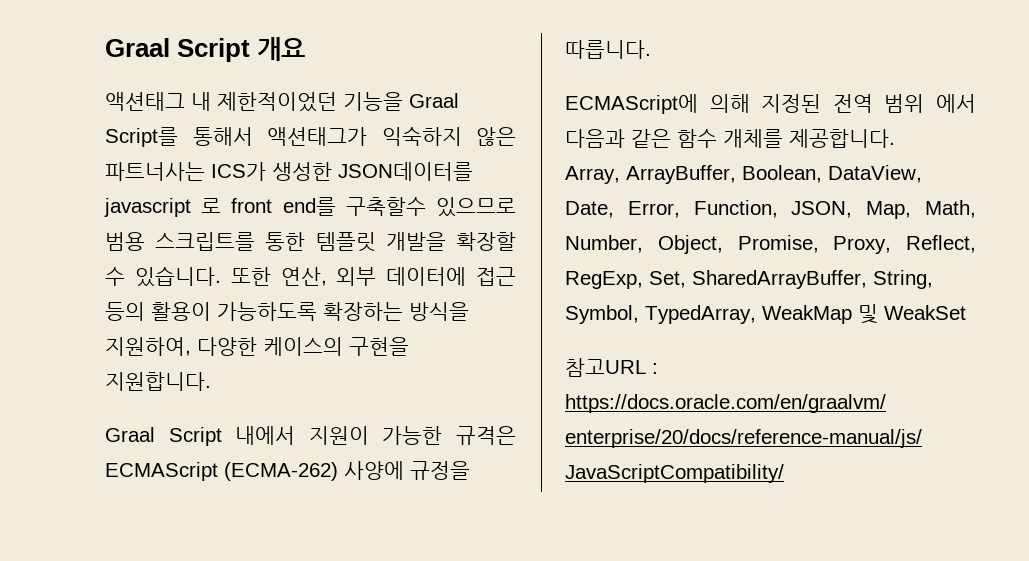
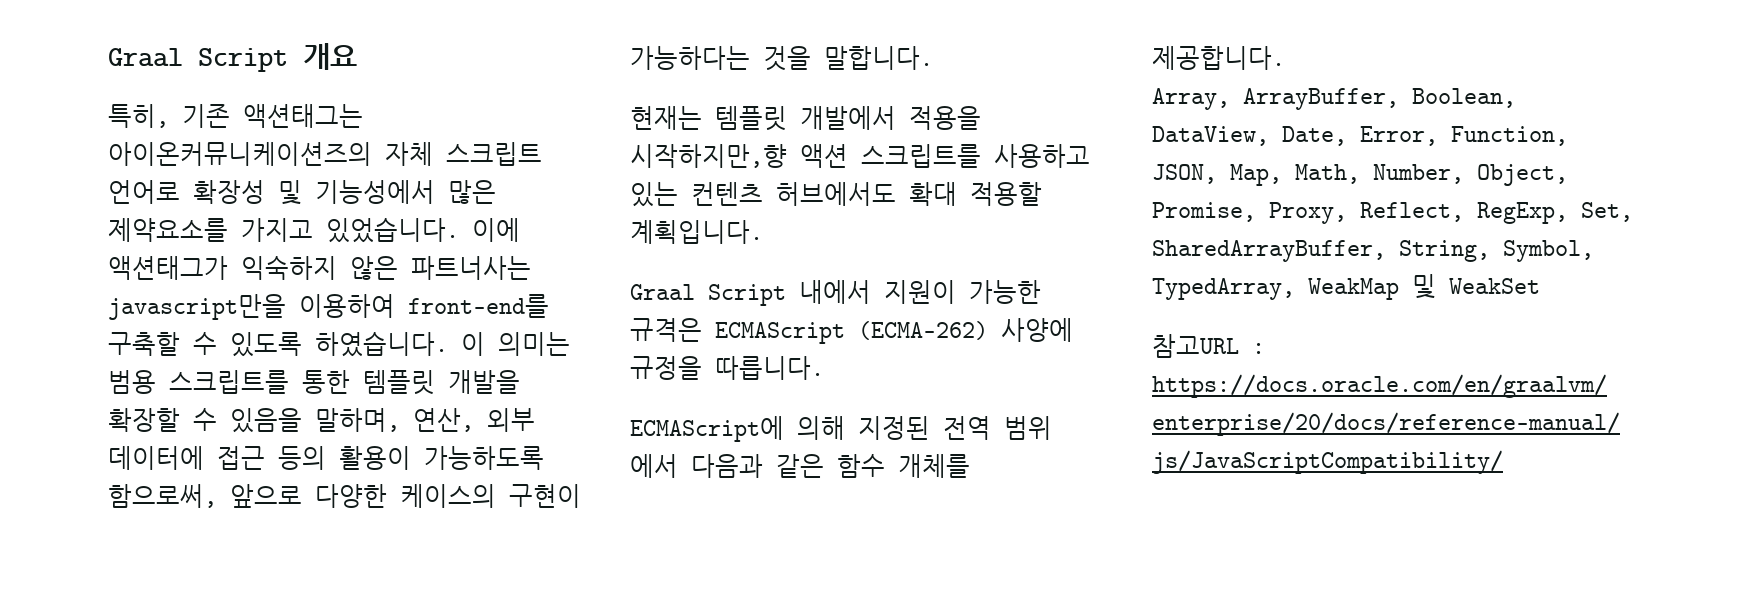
[105,92,459,112] [105,126,516,147] [105,162,473,181] [104,197,516,217] 액션태그 내 제한적이었던 기능을 Graal Script를 통해서 액션태그가 익숙하지 않은 파트너사는 ICS가 생성한 JSON데이터를 javascript 로 front end를 구축할수 있으므로 -> [108,104,363,128] [108,142,542,166] [108,180,496,205] [108,217,520,243] [108,255,531,280] [108,294,549,320] [108,331,570,357] 특히, 기존 액션태그는 아이온커뮤니케이션즈의 자체 스크립트 언어로 확장성 및 기능성에서 많은 제약요소를 가지고 있었습니다. 이에 액션태그가 익숙하지 않은 파트너사는 javascript만을 이용하여 front-end를 구축할 수 있도록 하였습니다. 이 의미는
[134,266,271,287] 있습니다. 또한 -> [230,408,400,433] 있음을 말하며,
[323,302,469,321] [105,337,409,356] [105,372,211,391] 확장하는 방식을 지원하여, 다양한 케이스의 구현을 지원합니다. -> [108,484,581,508] [630,46,933,71] [630,106,981,131] [630,144,1090,168] [630,182,1042,207] [630,220,763,244] 함으로써, 앞으로 다양한 케이스의 구현이 가능하다는 것을 말합니다. // 현재는 템플릿 개발에서 적용을 시작하지만,향 액션 스크립트를 사용하고 있는 컨텐츠 허브에서도 확대 적용할 계획입니다.

